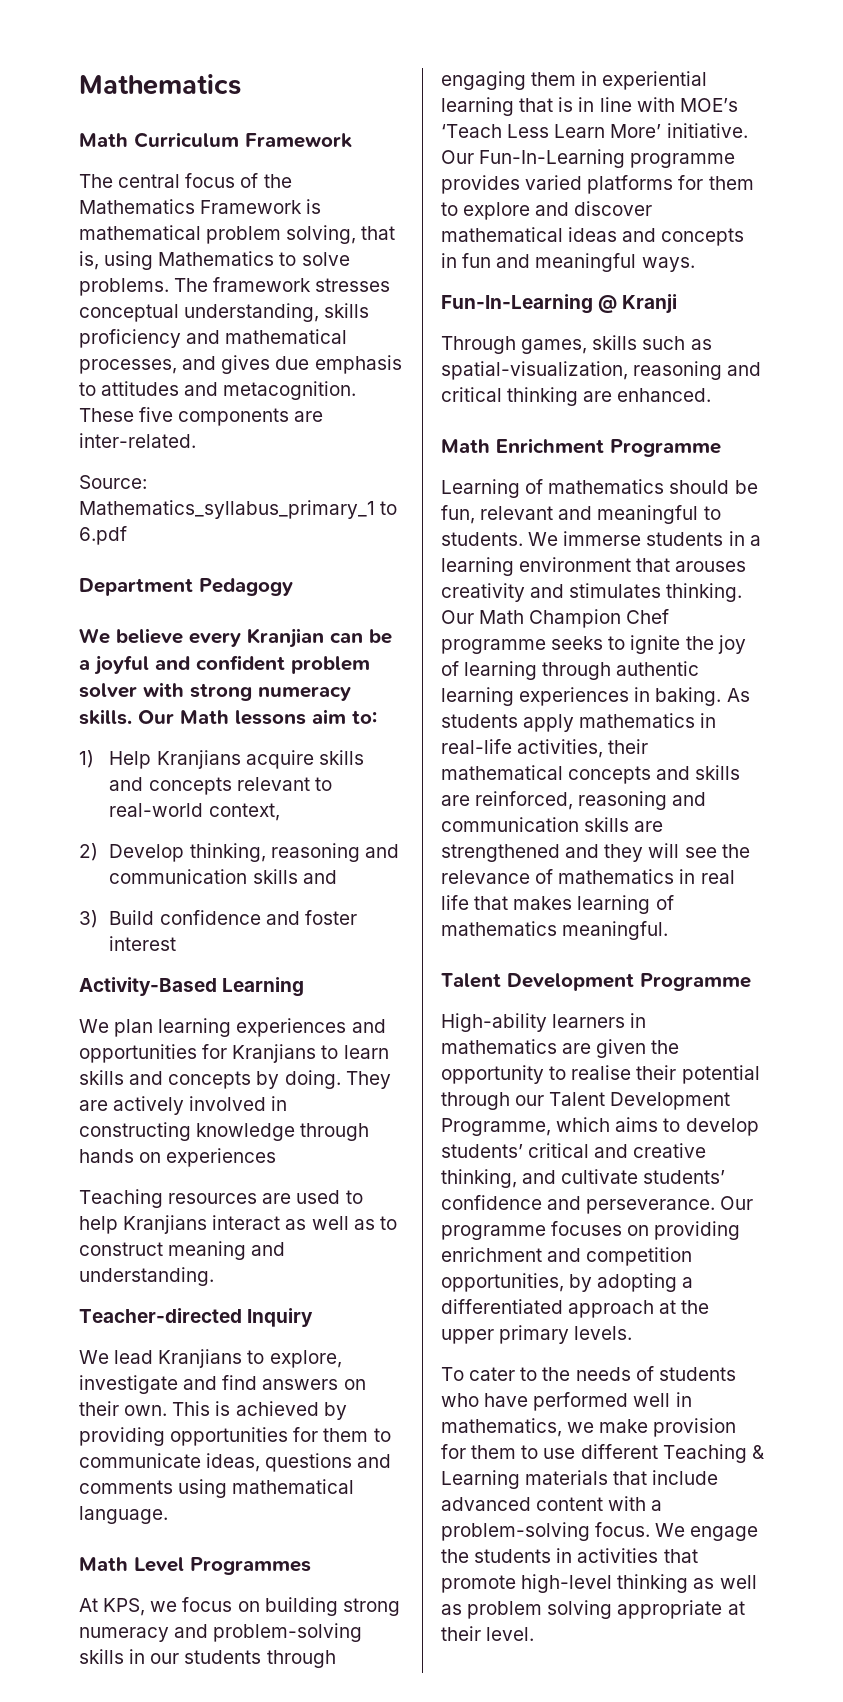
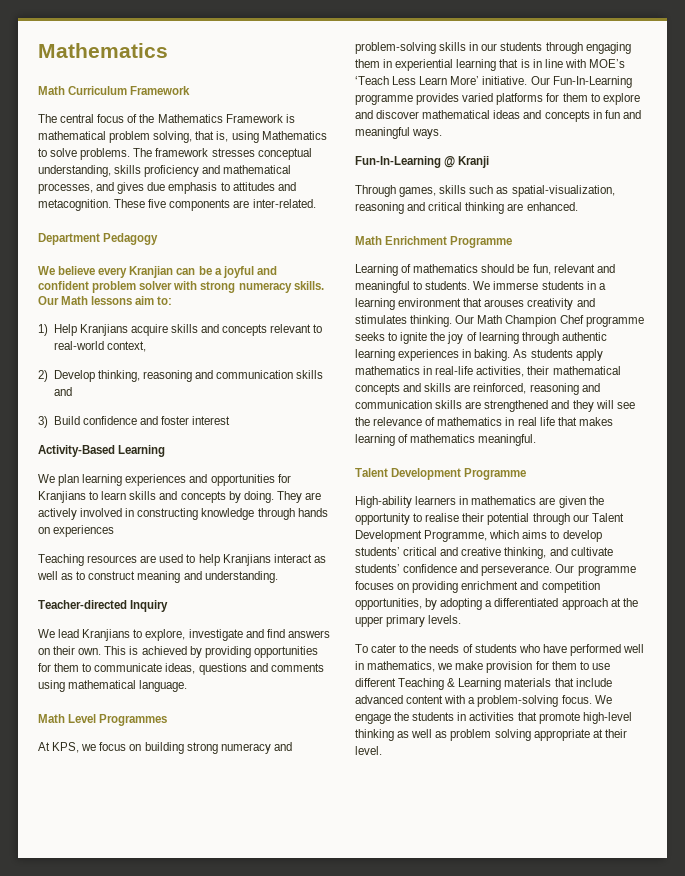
[79,475,147,489] [79,500,398,519] [79,526,127,545] // Source: Mathematics_syllabus_primary_1 to 6.pdf -> (316, 203) none

